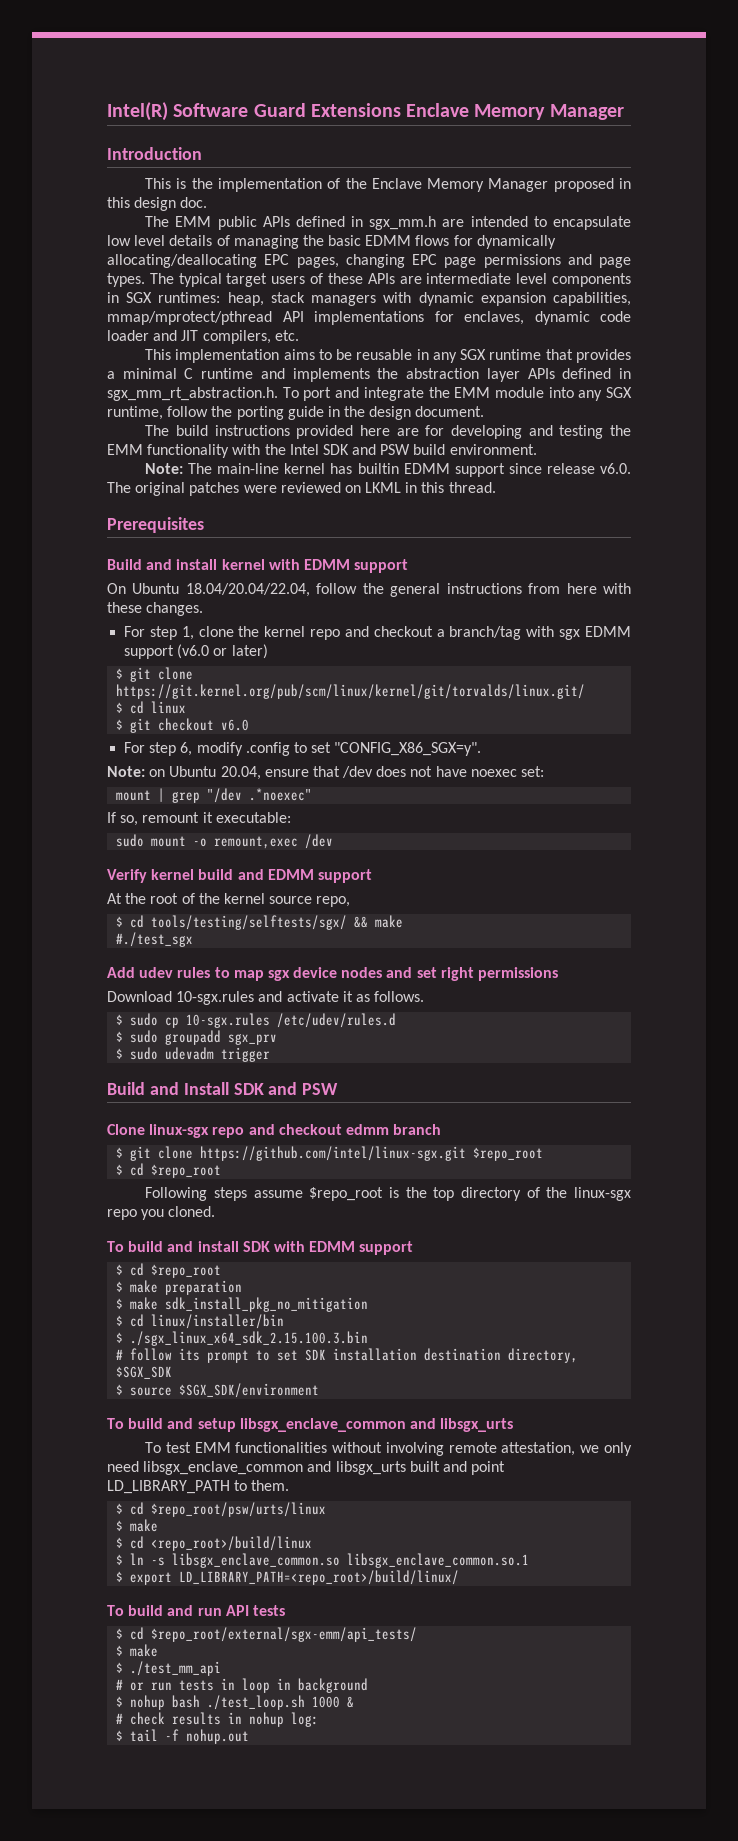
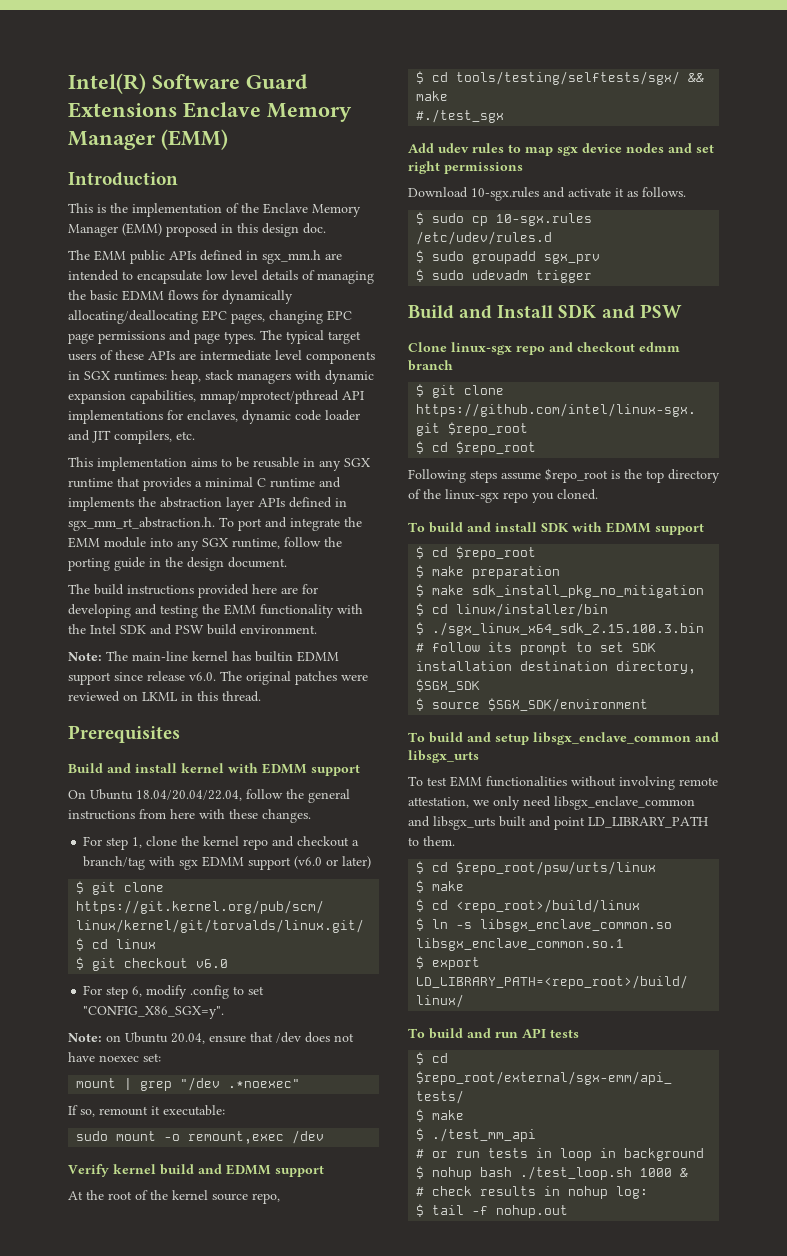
(624, 112) none -> [161,129,228,150] (EMM)
(549, 185) none -> [122,223,162,236] (EMM)

